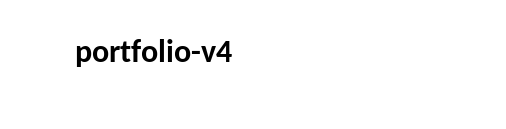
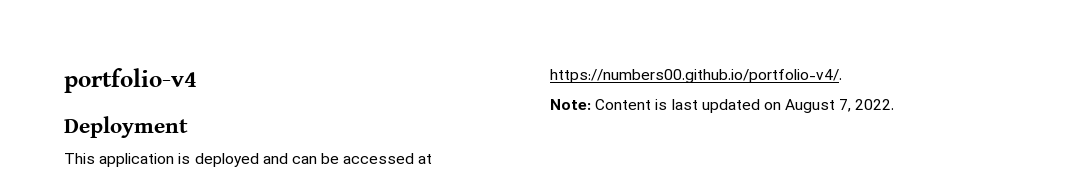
(232, 53) none -> [64,116,188,138] [64,153,433,167] [550,69,842,83] [550,99,895,113] // Deployment // This application is deployed and can be accessed at https://numbers00.github.io/portfolio-v4/. // Note: Content is last updated on August 7, 2022.

